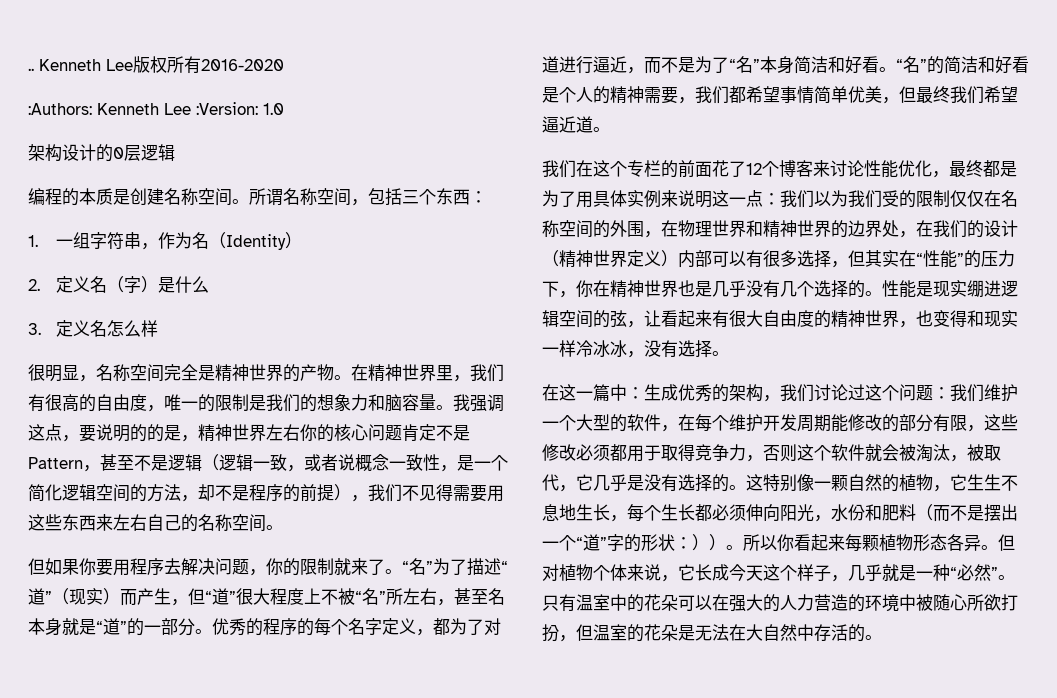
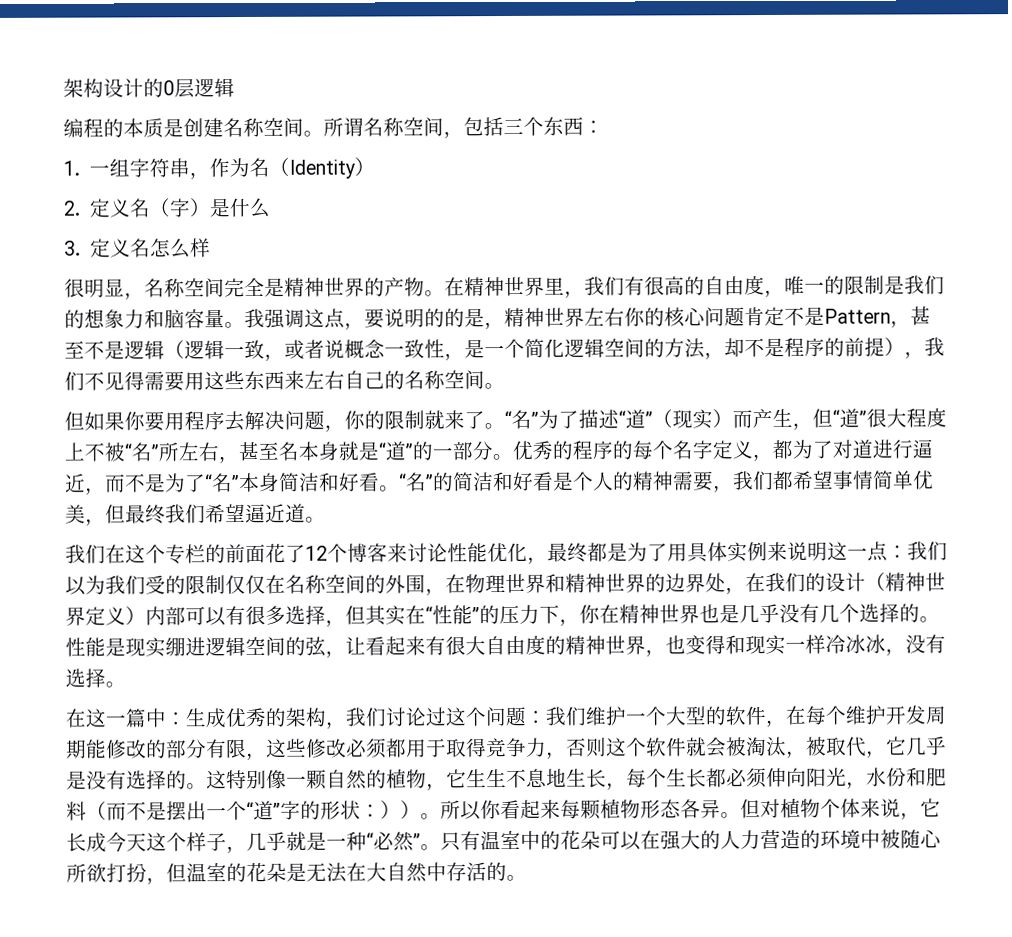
[28,56,284,74] [28,102,284,115] .. Kenneth Lee版权所有2016-2020 // :Authors: Kenneth Lee :Version: 1.0 // -> (63, 88) none

